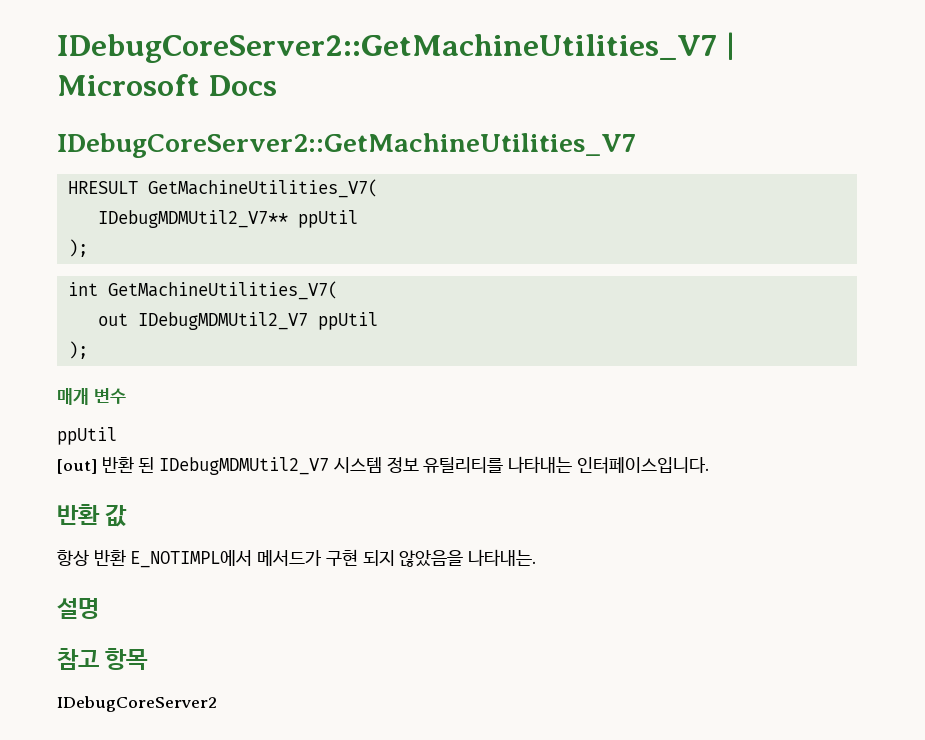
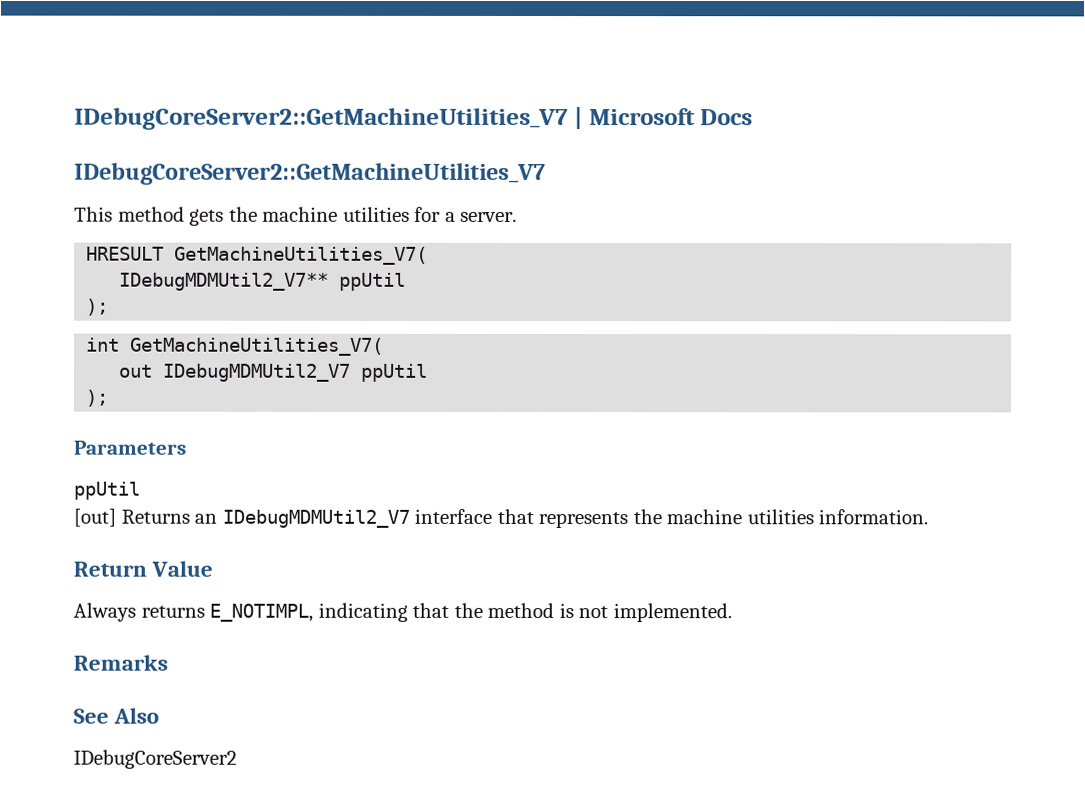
(636, 145) none -> [74,206,518,226] // This method gets the machine utilities for a server.
[57,388,126,405] 매개 변수 -> [73,440,186,455] Parameters
[101,456,709,475] [57,504,128,527] [57,549,537,568] [57,598,99,619] [57,648,149,670] 반환 된 IDebugMDMUtil2_V7 시스템 정보 유틸리티를 나타내는 인터페이스입니다. // 반환 값 // 항상 반환 E_NOTIMPL에서 메서드가 구현 되지 않았음을 나타내는. // 설명 // 참고 항목 -> [120,508,929,529] [73,560,214,577] [73,602,732,623] [73,654,168,671] [73,707,160,724] Returns an IDebugMDMUtil2_V7 interface that represents the machine utilities information. // Return Value // Always returns E_NOTIMPL, indicating that the method is not implemented. // Remarks // See Also

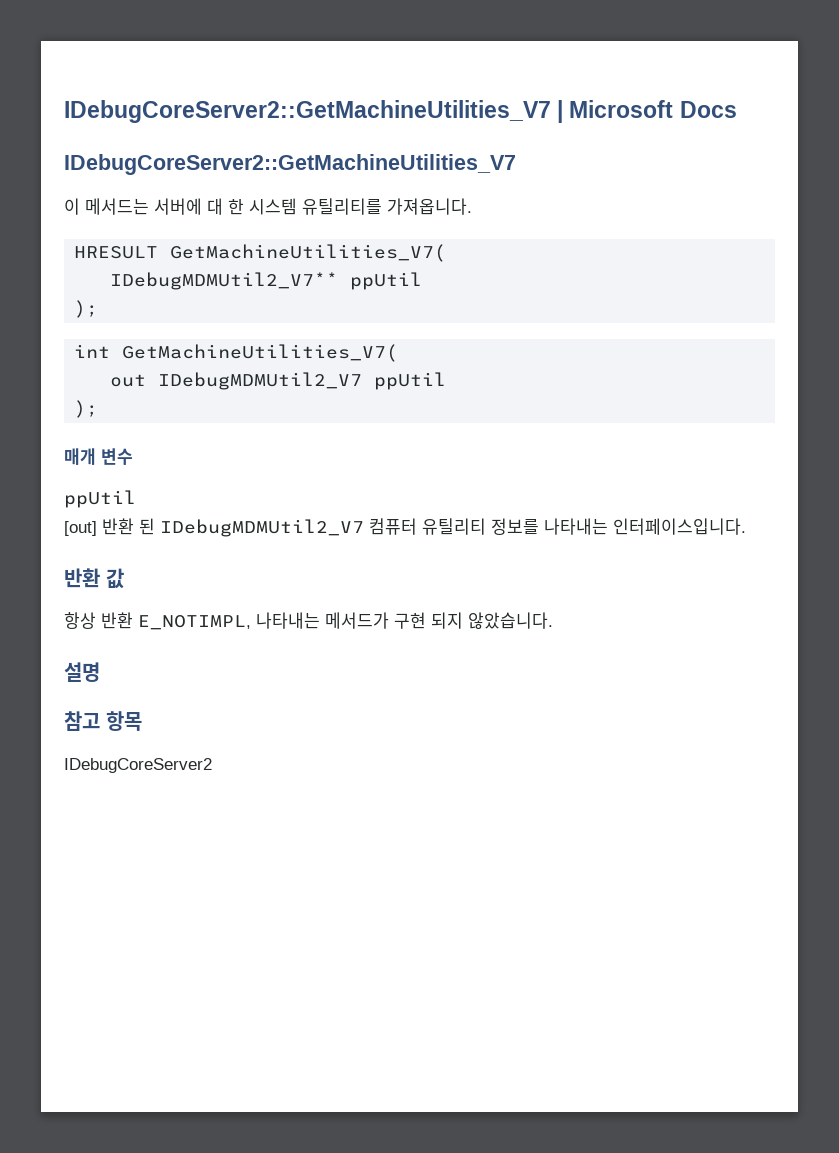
[74,206,518,226] This method gets the machine utilities for a server. -> [64,198,472,215] 이 메서드는 서버에 대 한 시스템 유틸리티를 가져옵니다.
[73,440,186,455] Parameters -> [64,448,133,465] 매개 변수
[120,508,929,529] [73,560,214,577] [73,602,732,623] [73,654,168,671] [73,707,160,724] Returns an IDebugMDMUtil2_V7 interface that represents the machine utilities information. // Return Value // Always returns E_NOTIMPL, indicating that the method is not implemented. // Remarks // See Also -> [102,518,746,537] [64,568,124,589] [64,612,553,630] [64,662,100,682] [64,711,142,731] 반환 된 IDebugMDMUtil2_V7 컴퓨터 유틸리티 정보를 나타내는 인터페이스입니다. // 반환 값 // 항상 반환 E_NOTIMPL, 나타내는 메서드가 구현 되지 않았습니다. // 설명 // 참고 항목

